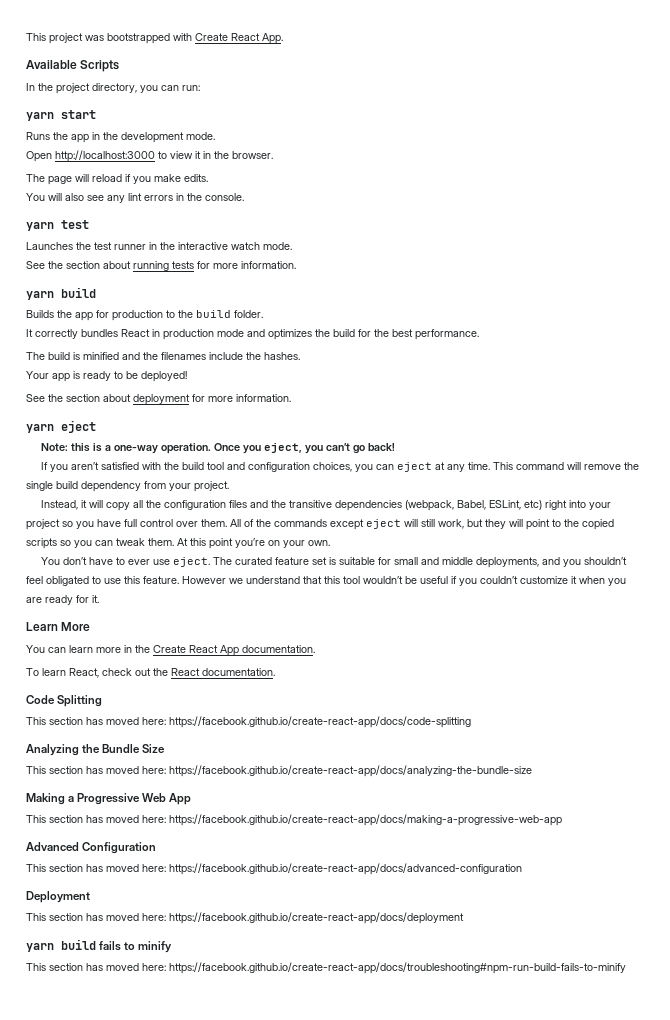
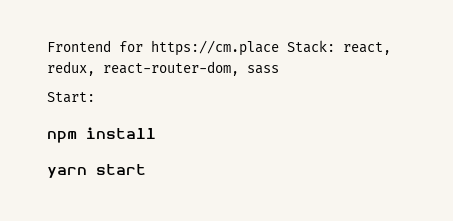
[26,33,283,44] [26,60,120,72] [26,83,200,94] [26,110,96,121] [26,132,215,143] [26,150,273,162] [26,174,208,185] [26,193,244,203] [26,220,89,231] [26,242,292,250] [26,261,296,271] [26,287,96,300] [26,310,263,321] [26,329,479,340] [26,352,300,360] [26,371,187,382] [26,394,291,405] [26,420,96,433] [40,443,395,454] [40,462,639,472] [26,481,229,492] [40,500,611,511] [26,519,614,530] [26,538,330,549] [40,557,627,568] [26,576,626,586] [26,595,99,605] [26,622,91,631] [26,645,315,656] [26,668,275,678] [26,695,103,707] [26,716,471,728] [26,744,166,756] [26,765,532,777] [26,793,192,805] [26,814,562,826] [26,842,157,854] [26,863,522,875] [26,891,90,903] [26,912,464,924] [26,939,173,953] [26,962,626,974] This project was bootstrapped with Create React App. // Available Scripts // In the project directory, you can run: // yarn start // Runs the app in the development mode. // Open http://localhost:3000 to view it in the browser. // The page will reload if you make edits. // You will also see any lint errors in the console. // yarn test // Launches the test runner in the interactive watch mode. // See the section about running tests for more information. // yarn build // Builds the app for production to the build folder. // It correctly bundles React in production mode and optimizes the build for the best performance. // The build is minified and the filenames include the hashes. // Your app is ready to be deployed! // See the section about deployment for more information. // yarn eject // Note: this is a one-way operation. Once you eject, you can’t go back! // If you aren’t satisfied with the build tool and configuration choices, you can eject at any time. This command will remove the single build dependency from your project. // Instead, it will copy all the configuration files and the transitive dependencies (webpack, Babel, ESLint, etc) right into your project so you have full control over them. All of the commands except eject will still work, but they will point to the copied scripts so you can tweak them. At this point you’re on your own. // You don’t have to ever use eject. The curated feature set is suitable for small and middle deployments, and you shouldn’t feel obligated to use this feature. However we understand that this tool wouldn’t be useful if you couldn’t customize it when you are ready for it. // Learn More // You can learn more in the Create React App documentation. // To learn React, check out the React documentation. // Code Splitting // This section has moved here: https://facebook.github.io/create-react-app/docs/code-splitting // Analyzing the Bundle Size // This section has moved here: https://facebook.github.io/create-react-app/docs/analyzing-the-bundle-size // Making a Progressive Web App // This section has moved here: https://facebook.github.io/create-react-app/docs/making-a-progressive-web-app // Advanced Configuration // This section has moved here: https://facebook.github.io/create-react-app/docs/advanced-configuration // Deployment // This section has moved here: https://facebook.github.io/create-react-app/docs/deployment // yarn build fails to minify // This section has moved here: https://facebook.github.io/create-react-app/docs/troubleshooting#npm-run-build-fails-to-minify -> [47,40,391,56] [47,61,279,76] [47,92,95,103] [47,127,156,143] [47,164,146,178] Frontend for https://cm.place Stack: react, redux, react-router-dom, sass // Start: // npm install // yarn start

